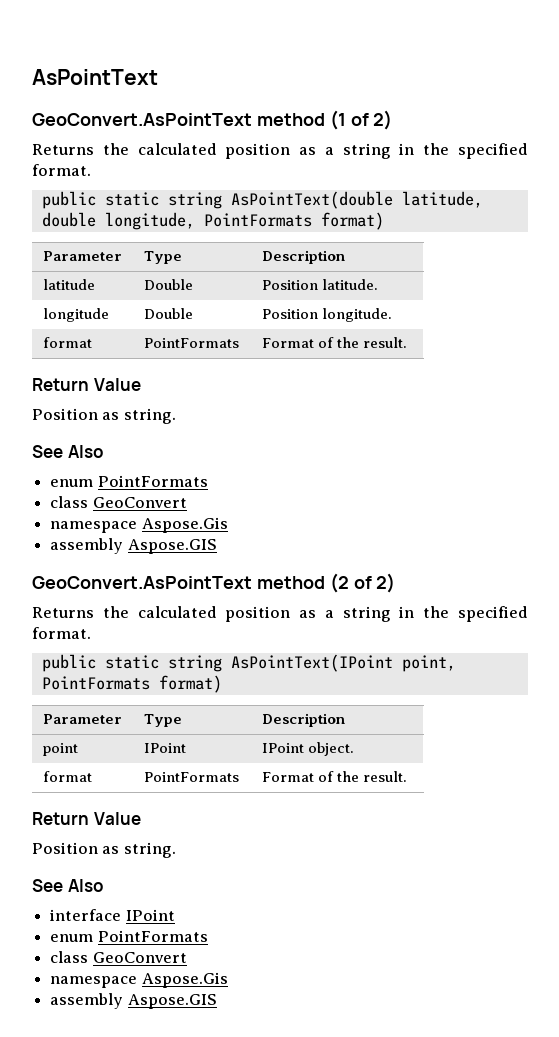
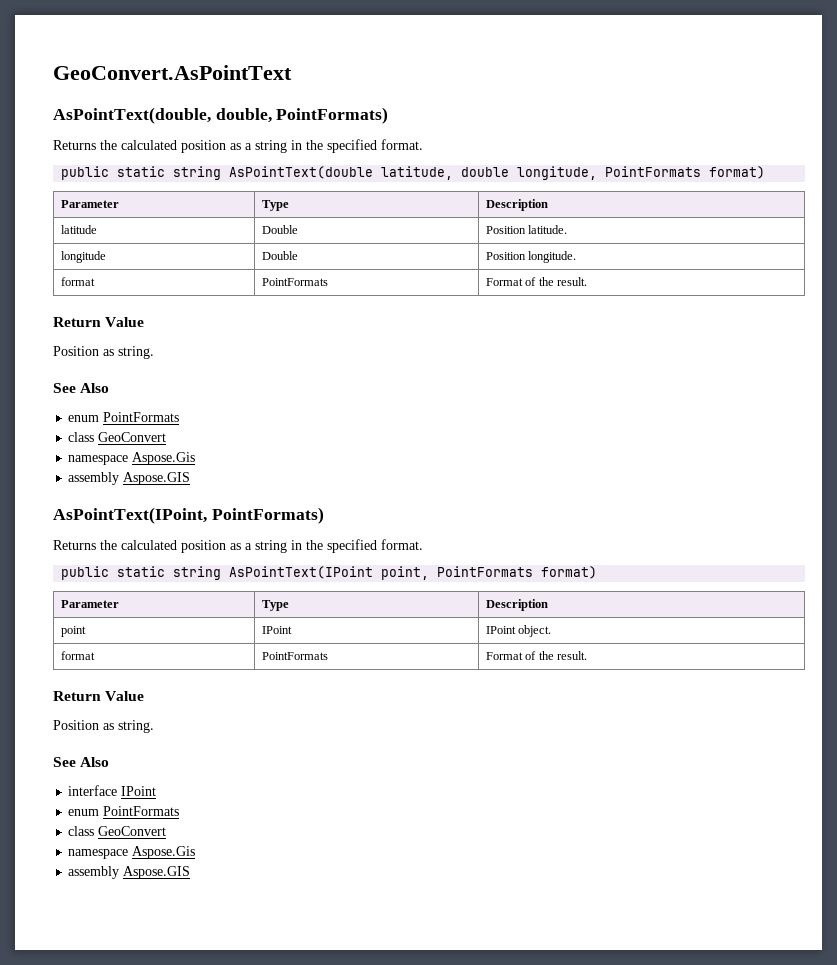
[32,69,158,85] [32,110,393,130] AsPointText // GeoConvert.AsPointText method (1 of 2) -> [53,65,292,80] [53,107,389,124] GeoConvert.AsPointText // AsPointText(double, double, PointFormats)
[32,573,396,593] GeoConvert.AsPointText method (2 of 2) -> [53,507,324,524] AsPointText(IPoint, PointFormats)

